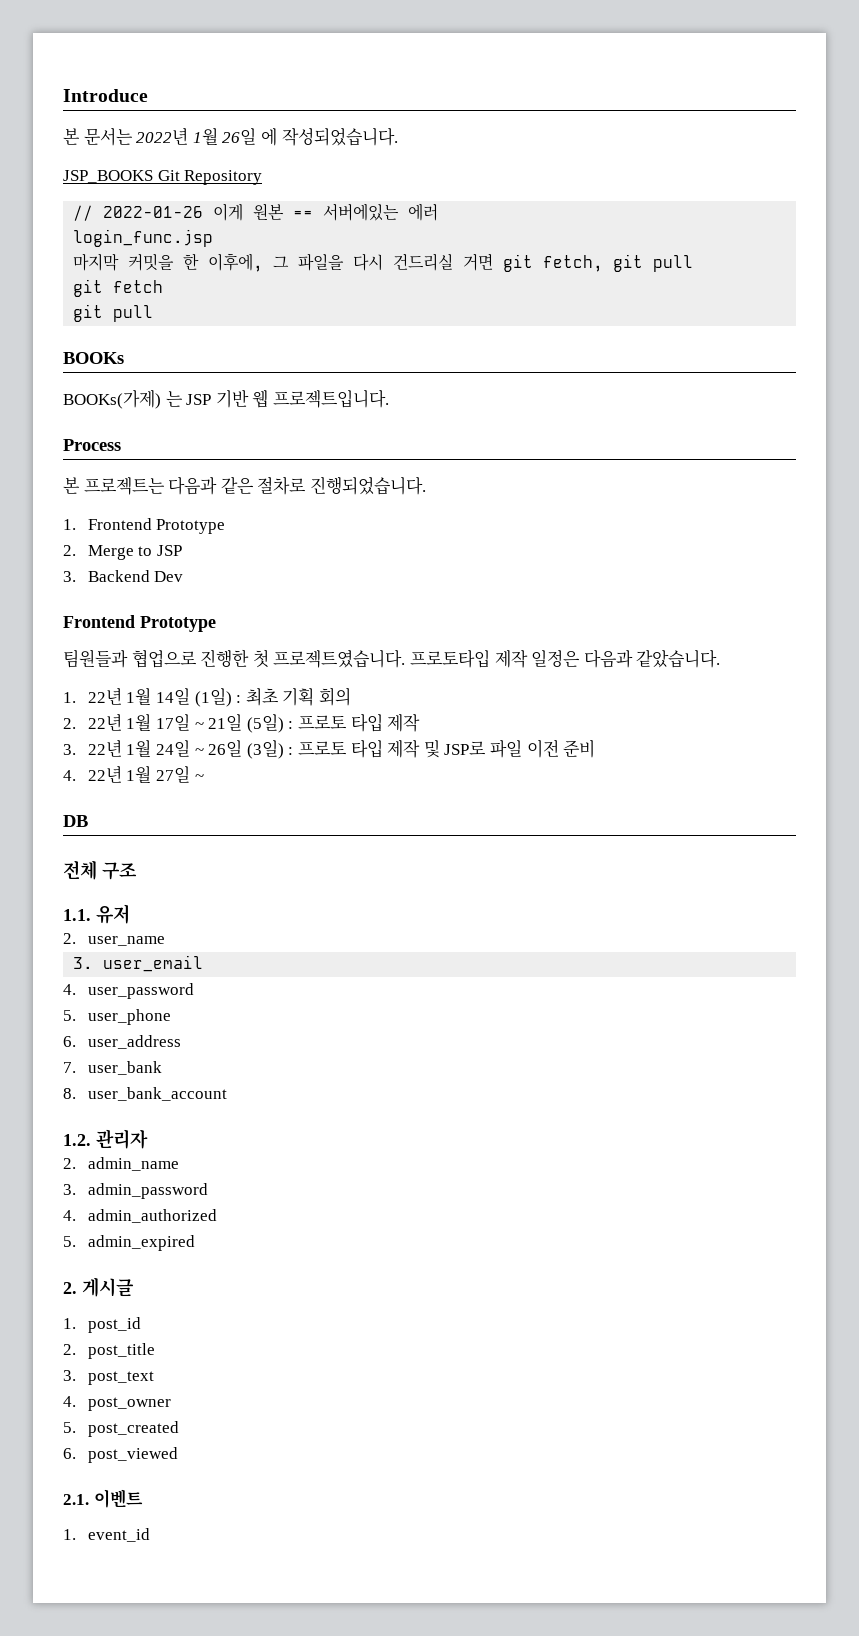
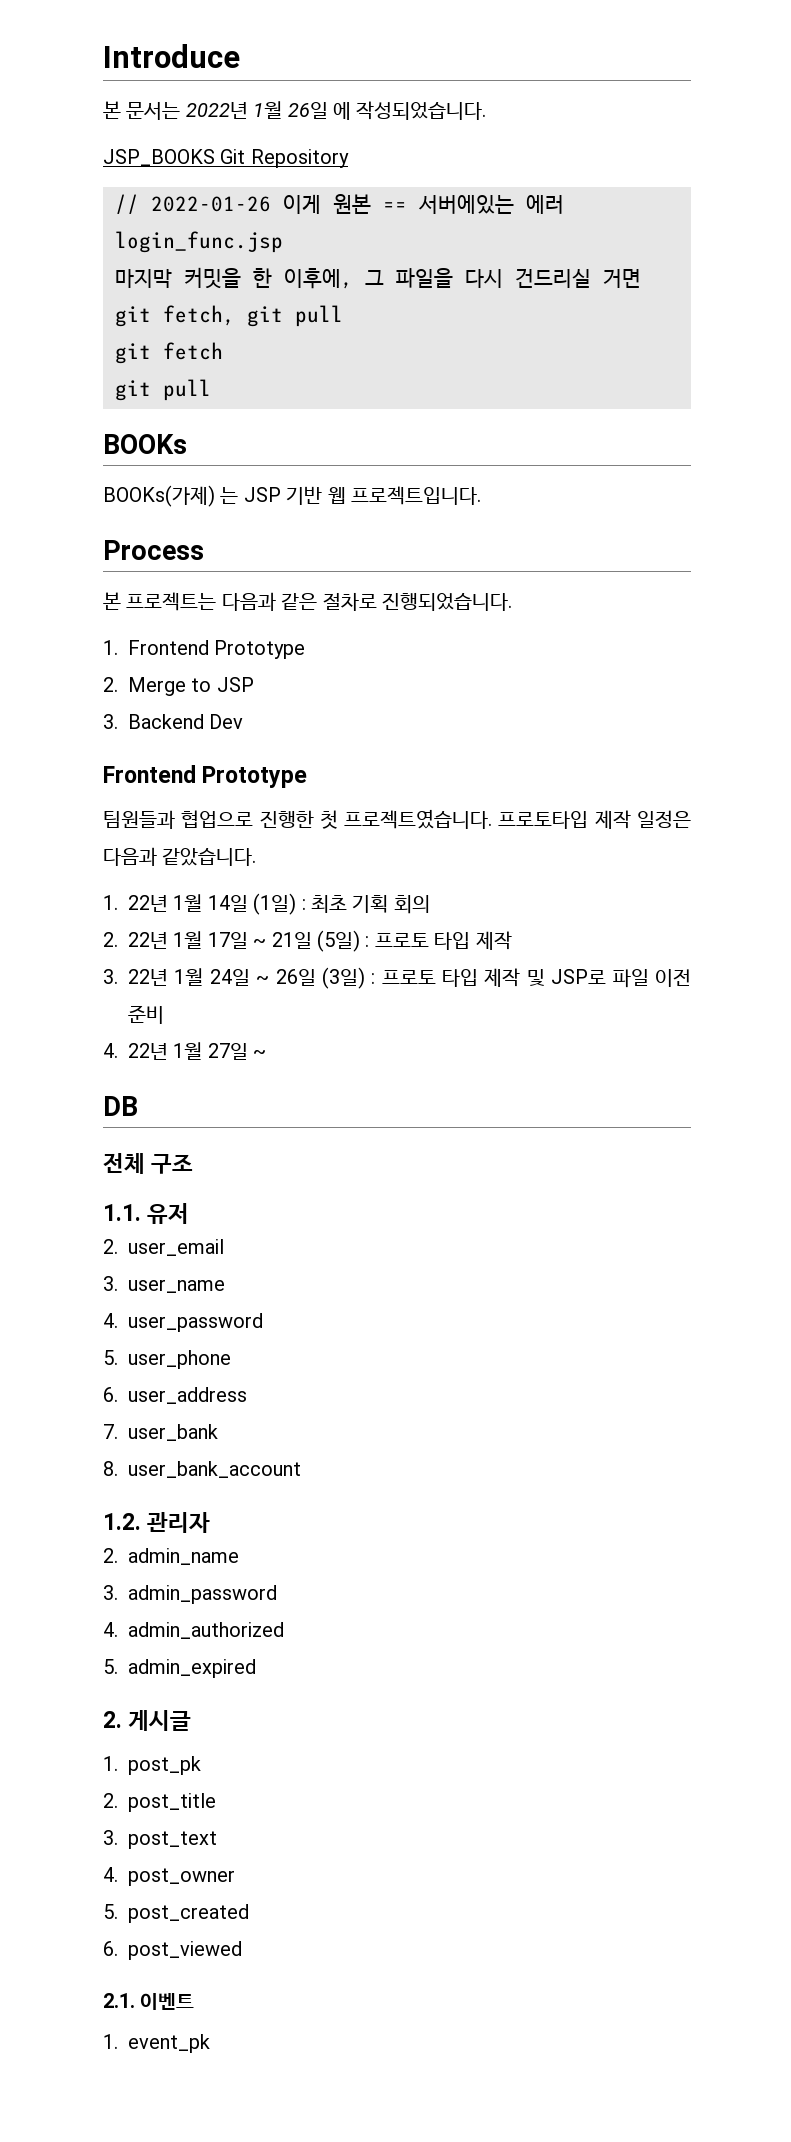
(76, 938) none -> [128,1239,224,1256] [103,1276,118,1291] user_email // 3.
[73,955,204,972] // 3. user_email -> (225, 1286) none
[87,1317,141,1333] post_id -> [128,1756,201,1775] post_pk
[87,1528,150,1542] event_id -> [128,2034,210,2053] event_pk

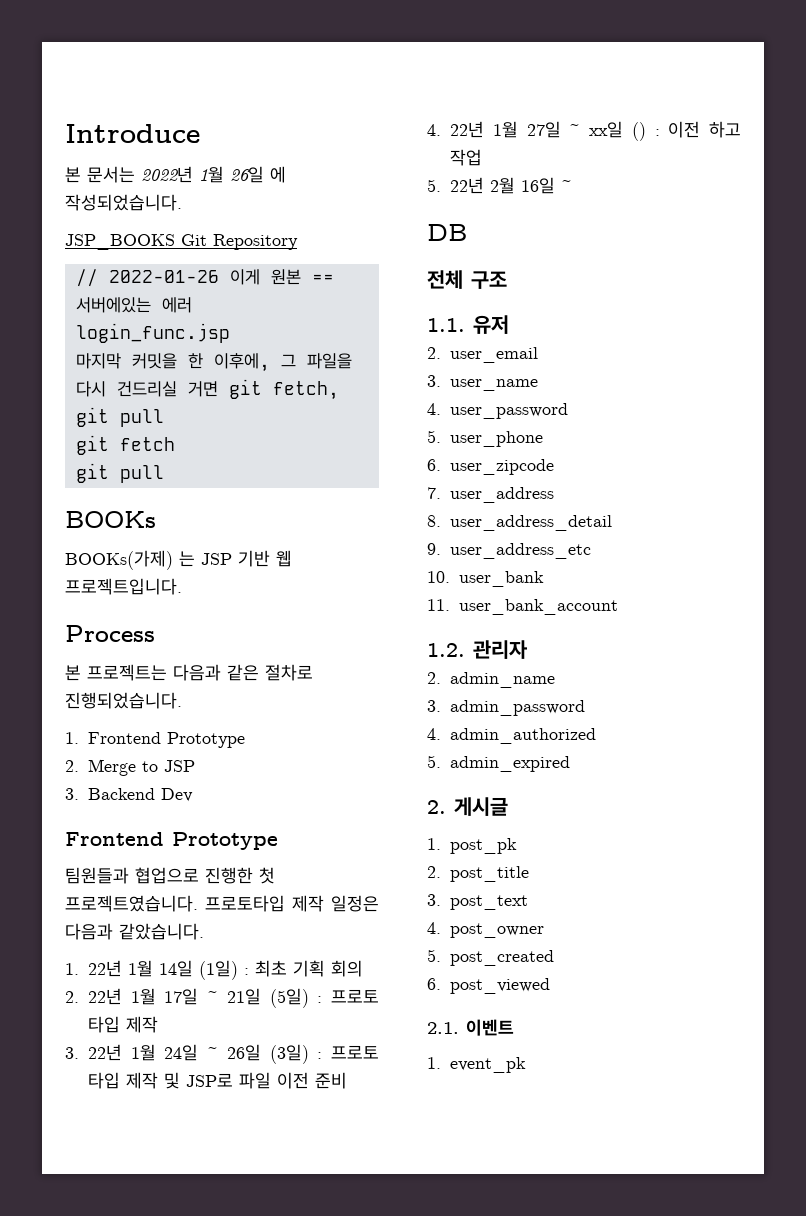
(267, 1054) none -> [589,121,741,141] [450,149,482,166] [427,177,572,194] xx일 () : 이전 하고 작업 // 5. 22년 2월 16일 ~
(118, 1394) none -> [450,459,554,475] [427,487,441,499] user_zipcode // 7.
[103,1424,118,1439] 7. -> [427,515,612,531] [427,543,591,559] [427,571,450,583] 8. user_address_detail // 9. user_address_etc // 10.
[103,1461,118,1476] 8. -> [427,599,450,611] 11.

